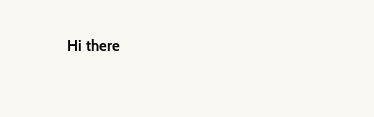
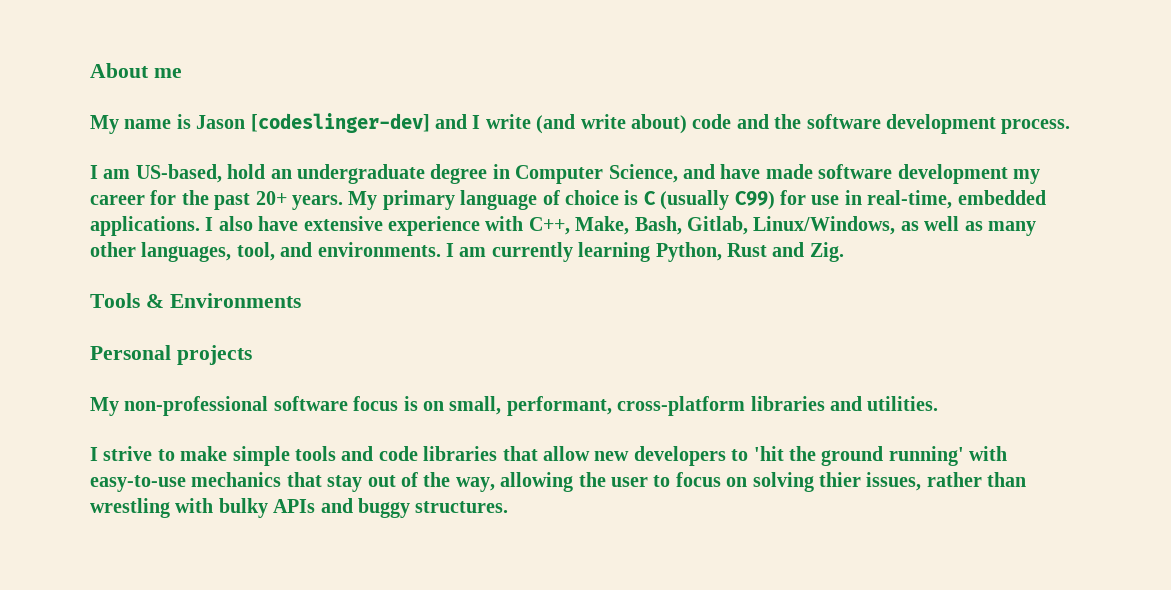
[67,39,121,51] Hi there -> [90,63,182,78] [90,113,1071,134] [90,164,1040,184] [90,190,1046,210] [90,216,1036,236] [90,242,844,262] [90,293,301,308] [90,345,252,365] [90,396,939,416] [90,446,1008,466] [90,472,1027,492] [90,498,509,518] About me // My name is Jason [codeslinger-dev] and I write (and write about) code and the software development process. // I am US-based, hold an undergraduate degree in Computer Science, and have made software development my career for the past 20+ years. My primary language of choice is C (usually C99) for use in real-time, embedded applications. I also have extensive experience with C++, Make, Bash, Gitlab, Linux/Windows, as well as many other languages, tool, and environments. I am currently learning Python, Rust and Zig. // Tools & Environments // Personal projects // My non-professional software focus is on small, performant, cross-platform libraries and utilities. // I strive to make simple tools and code libraries that allow new developers to 'hit the ground running' with easy-to-use mechanics that stay out of the way, allowing the user to focus on solving thier issues, rather than wrestling with bulky APIs and buggy structures.

